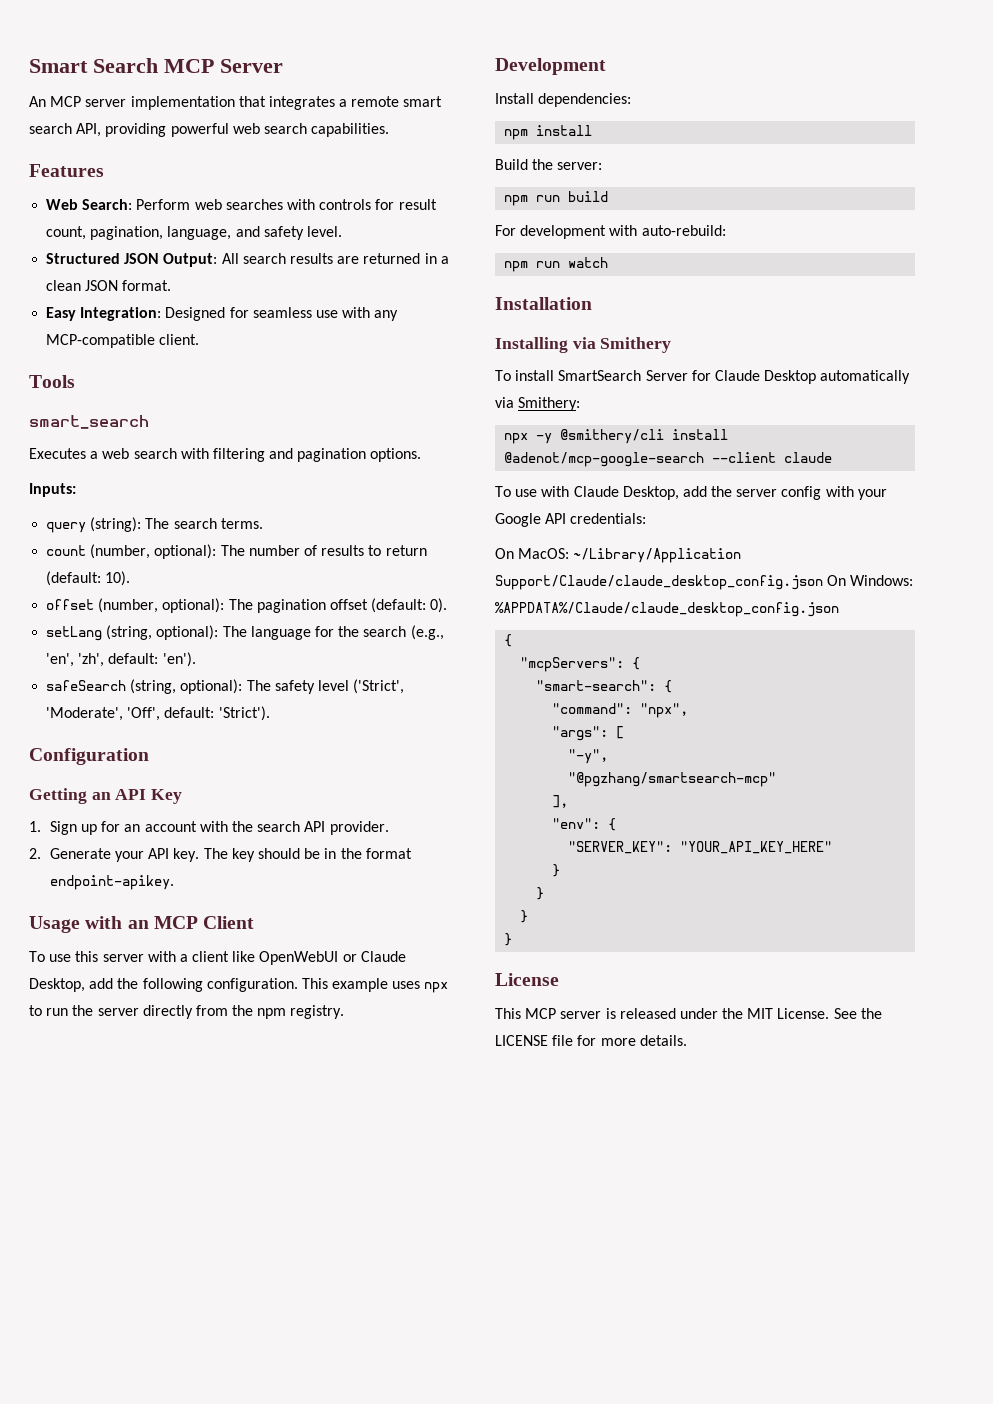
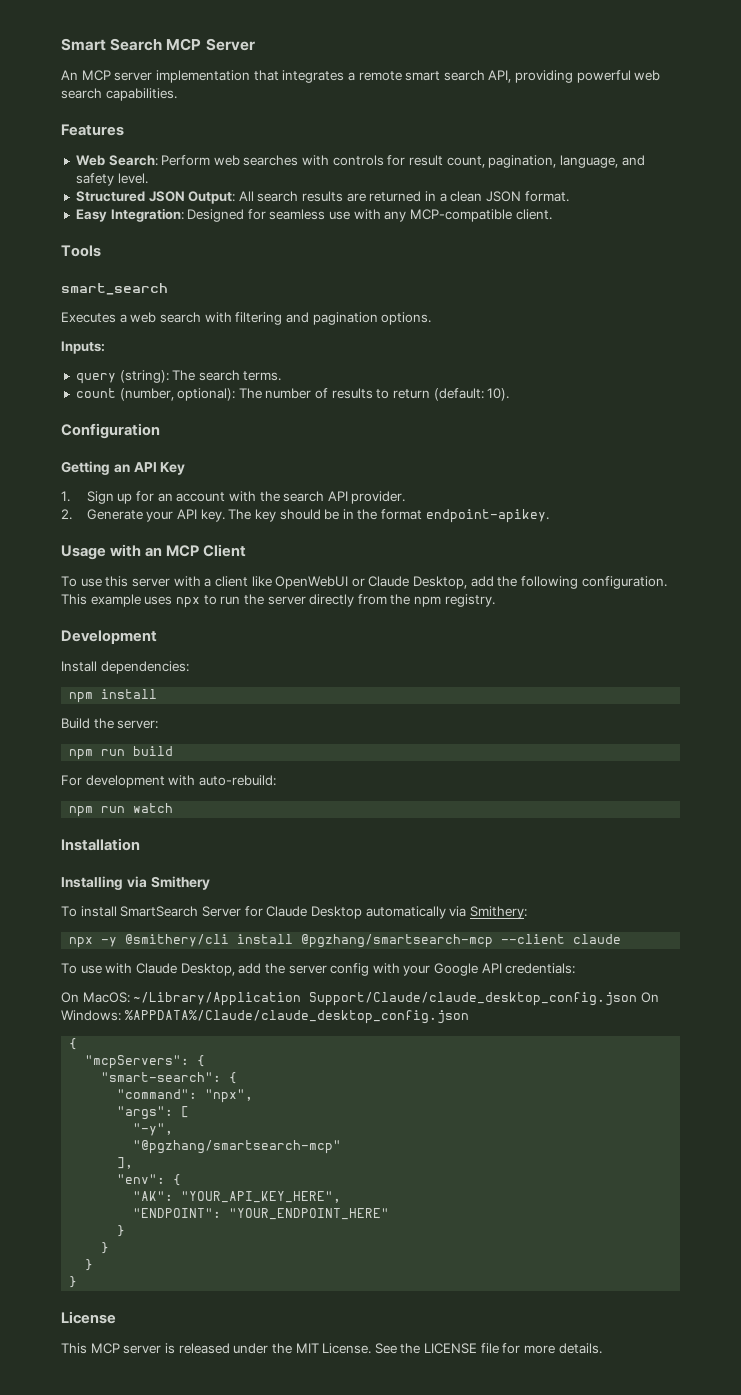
[46,598,448,613] [46,625,444,641] [46,652,196,667] [46,679,405,694] [46,706,270,721] // offset (number, optional): The pagination offset (default: 0). // setLang (string, optional): The language for the search (e.g., 'en', 'zh', default: 'en'). // safeSearch (string, optional): The safety level ('Strict', 'Moderate', 'Off', default: 'Strict'). -> (510, 394) none
[504,452,705,467] @adenot/mcp-google-search -> [301,934,494,948] @pgzhang/smartsearch-mcp
[568,841,833,854] "SERVER_KEY": "YOUR_API_KEY_HERE" -> [133,1191,342,1203] [133,1208,390,1220] "AK": "YOUR_API_KEY_HERE", // "ENDPOINT": "YOUR_ENDPOINT_HERE"

